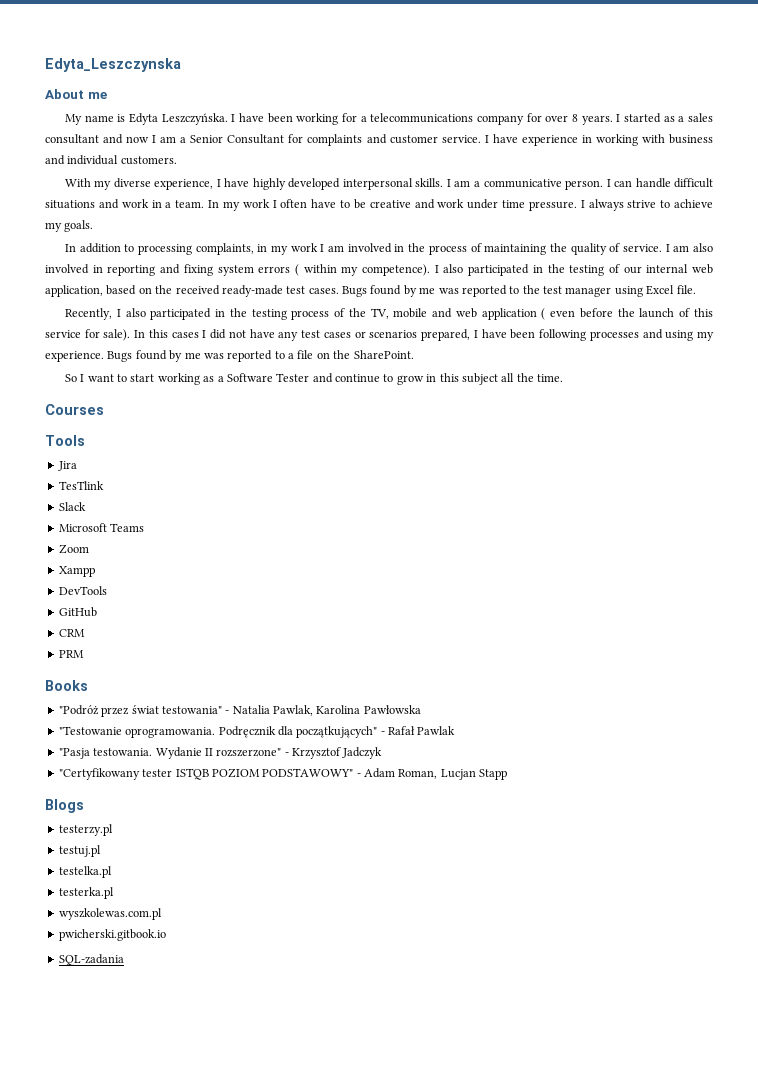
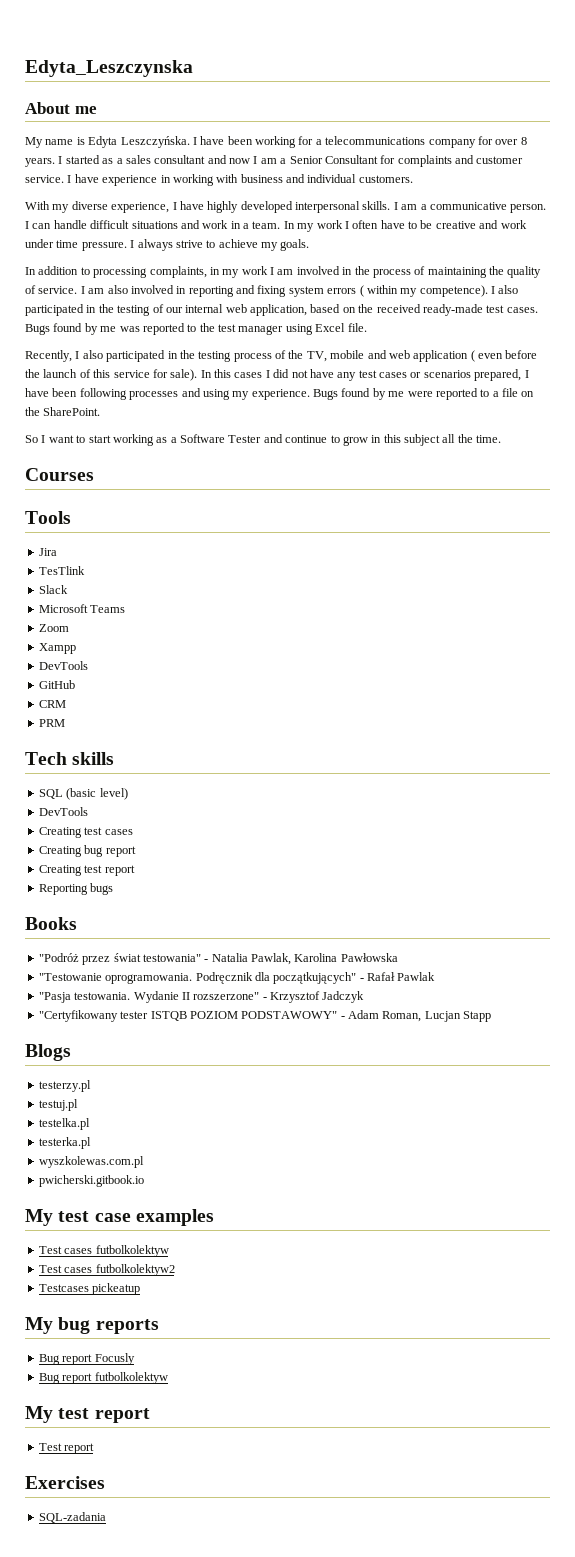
[203,353,224,359] was -> [407,391,433,397] were
(84, 654) none -> [25,752,115,765] [38,788,128,800] [38,807,88,816] [38,827,133,838] [38,845,136,857] [38,865,135,876] [38,883,114,895] // Tech skills // SQL (basic level) // DevTools // Creating test cases // Creating bug report // Creating test report // Reporting bugs
(166, 935) none -> [25,1209,214,1226] [38,1245,169,1257] [38,1264,175,1276] [38,1283,141,1295] [25,1317,159,1334] [38,1353,135,1365] [38,1372,168,1384] [25,1406,150,1423] [38,1443,95,1454] [25,1476,105,1489] // My test case examples // Test cases futbolkolektyw // Test cases futbolkolektyw2 // Testcases pickeatup // My bug reports // Bug report Focusly // Bug report futbolkolektyw // My test report // Test report // Exercises

